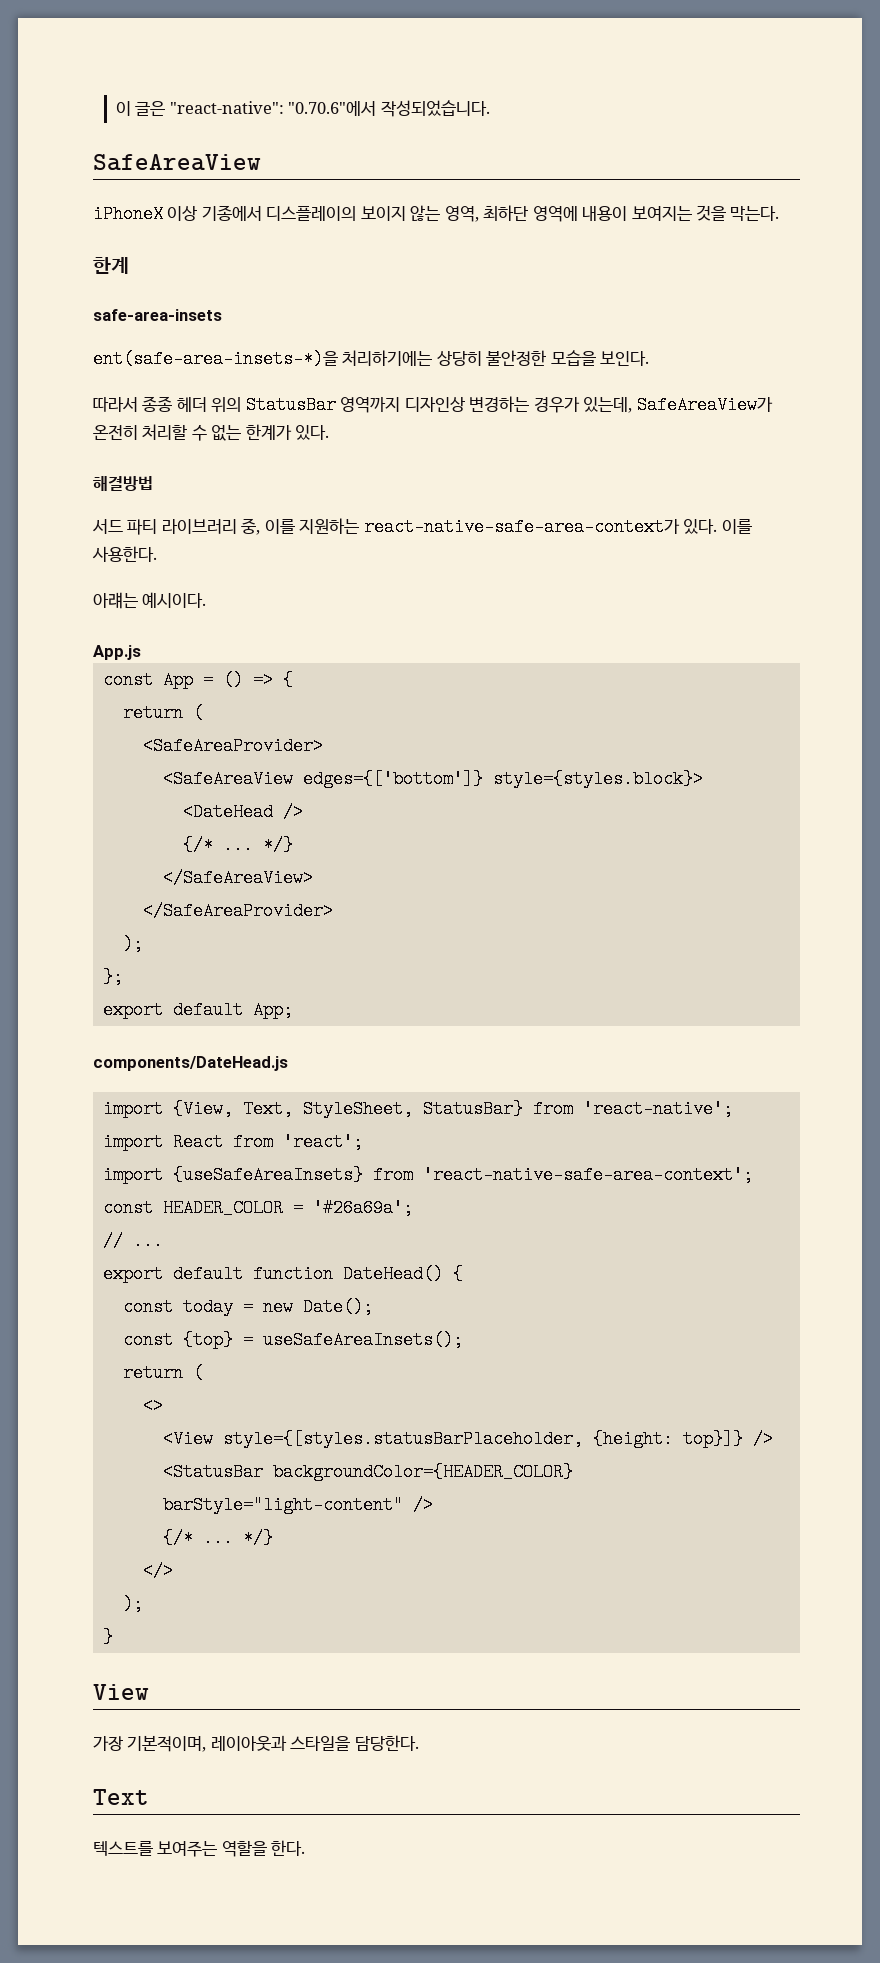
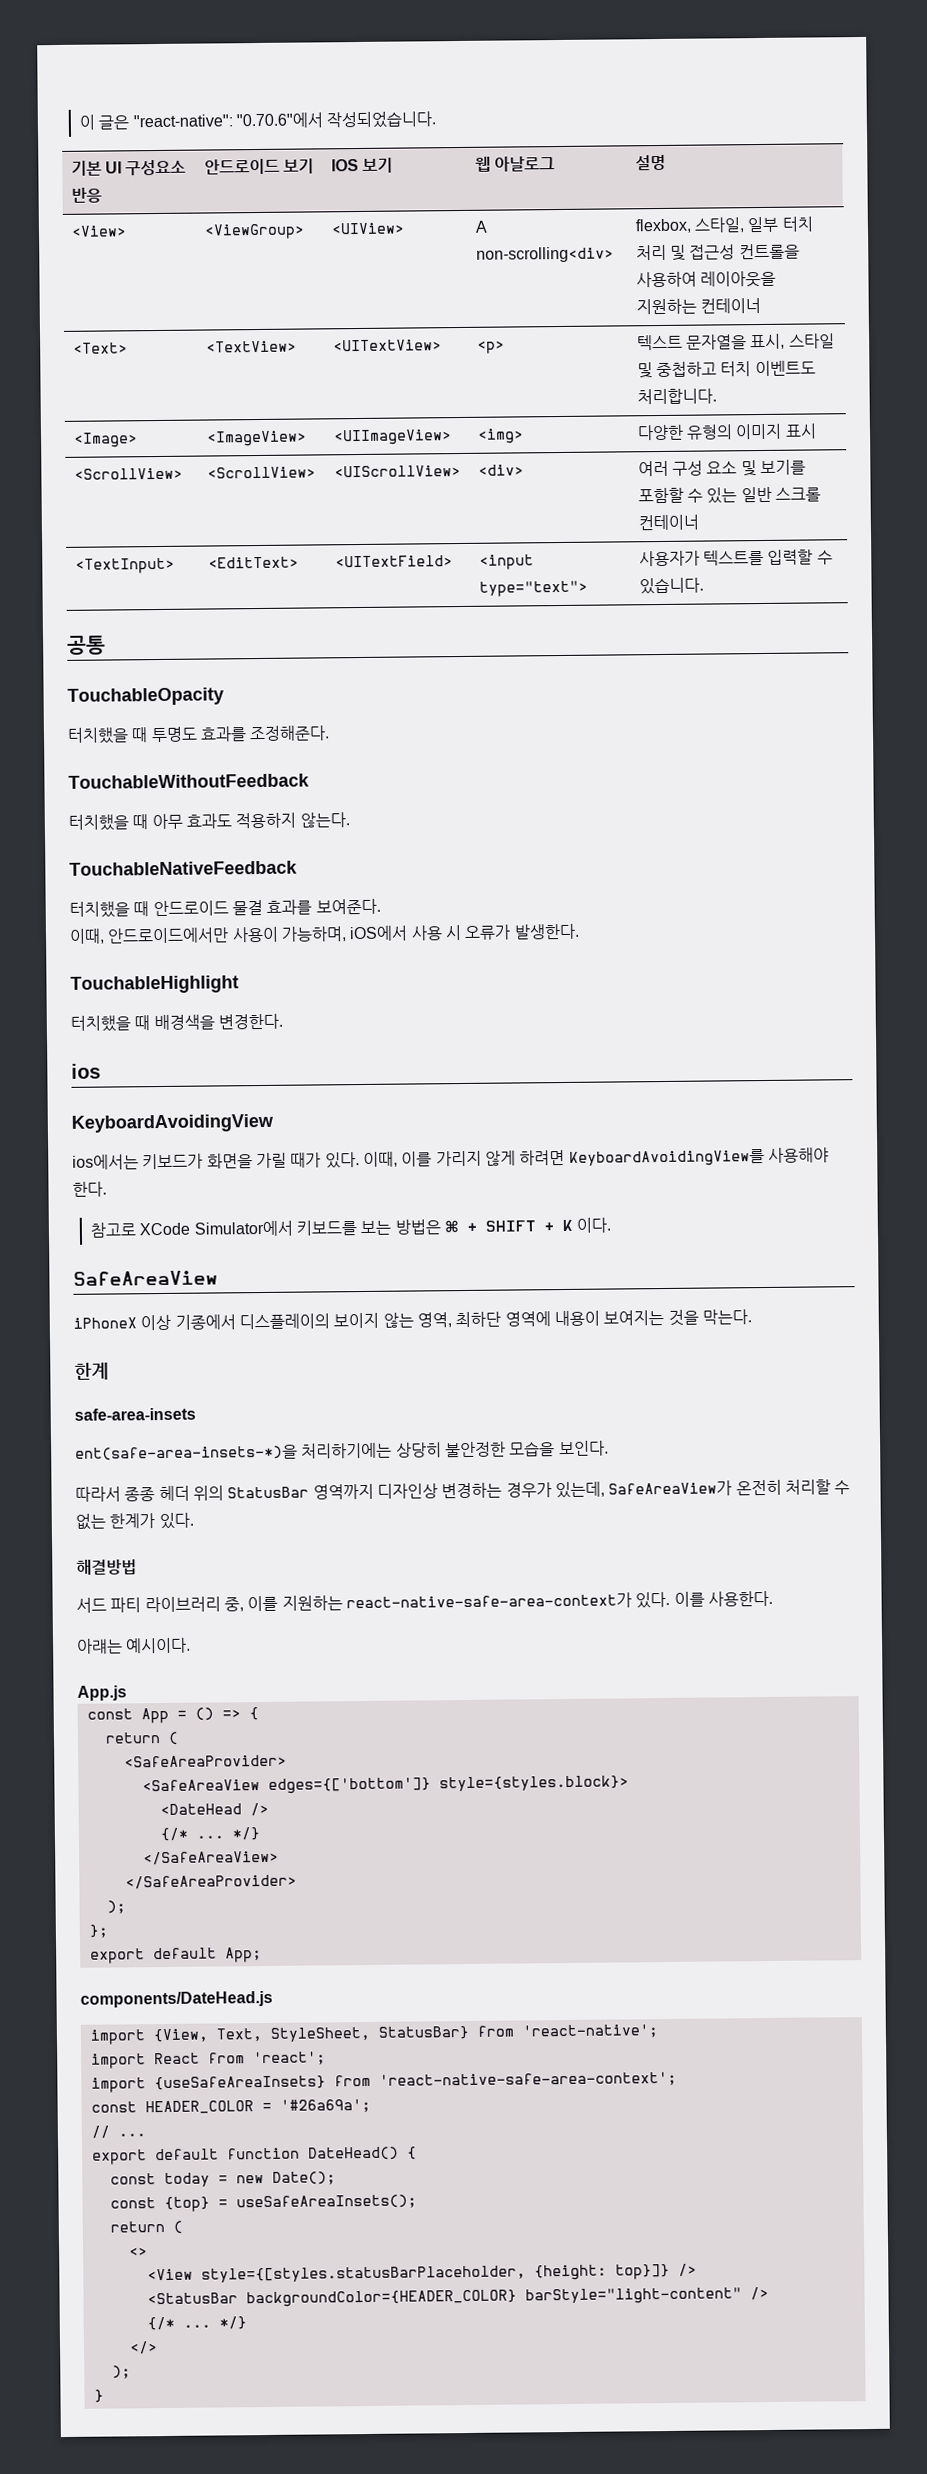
(490, 108) none -> [70,159,187,176] [70,187,102,203] [203,158,315,175] [330,157,394,173] [474,156,556,172] [634,154,666,171] [70,225,127,237] [203,223,305,240] [330,222,405,235] [474,220,488,233] [475,246,614,263] [634,216,814,234] [635,243,800,261] [635,270,777,288] [635,297,762,315] [72,342,128,354] [205,340,297,353] [332,339,442,352] [476,340,505,354] [636,333,835,351] [636,360,816,379] [636,388,717,405] [72,432,138,448] [205,430,307,447] [332,429,452,446] [476,428,524,444] [636,423,817,441] [73,467,183,480] [206,466,316,479] [333,464,461,478] [477,464,524,476] [637,459,807,477] [637,486,822,504] [637,514,699,531] [74,557,175,574] [207,556,299,569] [334,555,453,568] [478,554,534,570] [478,580,588,597] [638,549,833,567] [638,577,704,595] [67,635,106,655] [67,687,224,706] [67,725,331,744] [68,773,310,789] [68,812,350,831] [69,860,298,876] [69,898,381,918] [69,923,580,944] [70,975,239,994] [70,1013,283,1032] [71,1063,101,1079] [71,1113,274,1133] [72,1147,829,1170] [72,1181,107,1197] [90,1217,612,1238] // 기본 UI 구성요소 반응 | 안드로이드 보기 | IOS 보기 | 웹 아날로그 | 설명 // <View> | <ViewGroup> | <UIView> | A non-scrolling<div> | flexbox, 스타일, 일부 터치 처리 및 접근성 컨트롤을 사용하여 레이아웃을 지원하는 컨테이너 // <Text> | <TextView> | <UITextView> | <p> | 텍스트 문자열을 표시, 스타일 및 중첩하고 터치 이벤트도 처리합니다. // <Image> | <ImageView> | <UIImageView> | <img> | 다양한 유형의 이미지 표시 // <ScrollView> | <ScrollView> | <UIScrollView> | <div> | 여러 구성 요소 및 보기를 포함할 수 있는 일반 스크롤 컨테이너 // <TextInput> | <EditText> | <UITextField> | <input type="text"> | 사용자가 텍스트를 입력할 수 있습니다. // 공통 // TouchableOpacity // 터치했을 때 투명도 효과를 조정해준다. // TouchableWithoutFeedback // 터치했을 때 아무 효과도 적용하지 않는다. // TouchableNativeFeedback // 터치했을 때 안드로이드 물결 효과를 보여준다. // 이때, 안드로이드에서만 사용이 가능하며, iOS에서 사용 시 오류가 발생한다. // TouchableHighlight // 터치했을 때 배경색을 변경한다. // ios // KeyboardAvoidingView // ios에서는 키보드가 화면을 가릴 때가 있다. 이때, 이를 가리지 않게 하려면 KeyboardAvoidingView를 사용해야 한다. // 참고로 XCode Simulator에서 키보드를 보는 방법은 ⌘ + SHIFT + K 이다.
[93,1684,149,1700] [93,1735,419,1752] [93,1789,149,1805] [93,1840,306,1857] // View // 가장 기본적이며, 레이아웃과 스타일을 담당한다. // Text // 텍스트를 보여주는 역할을 한다. -> (104, 2396) none

